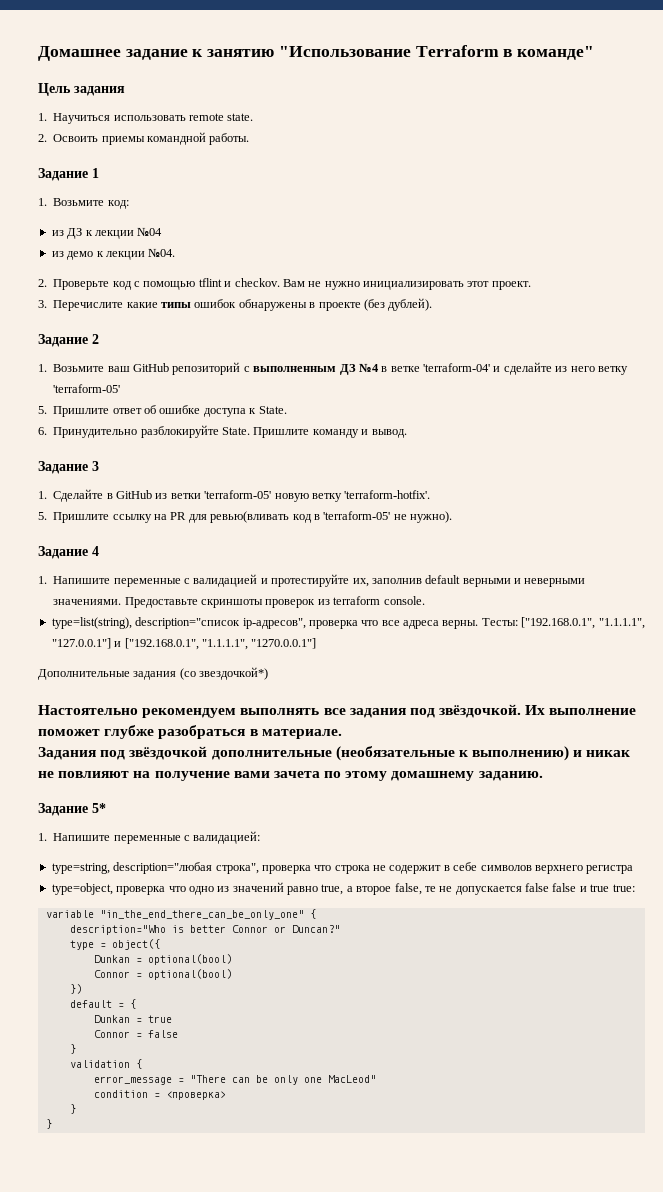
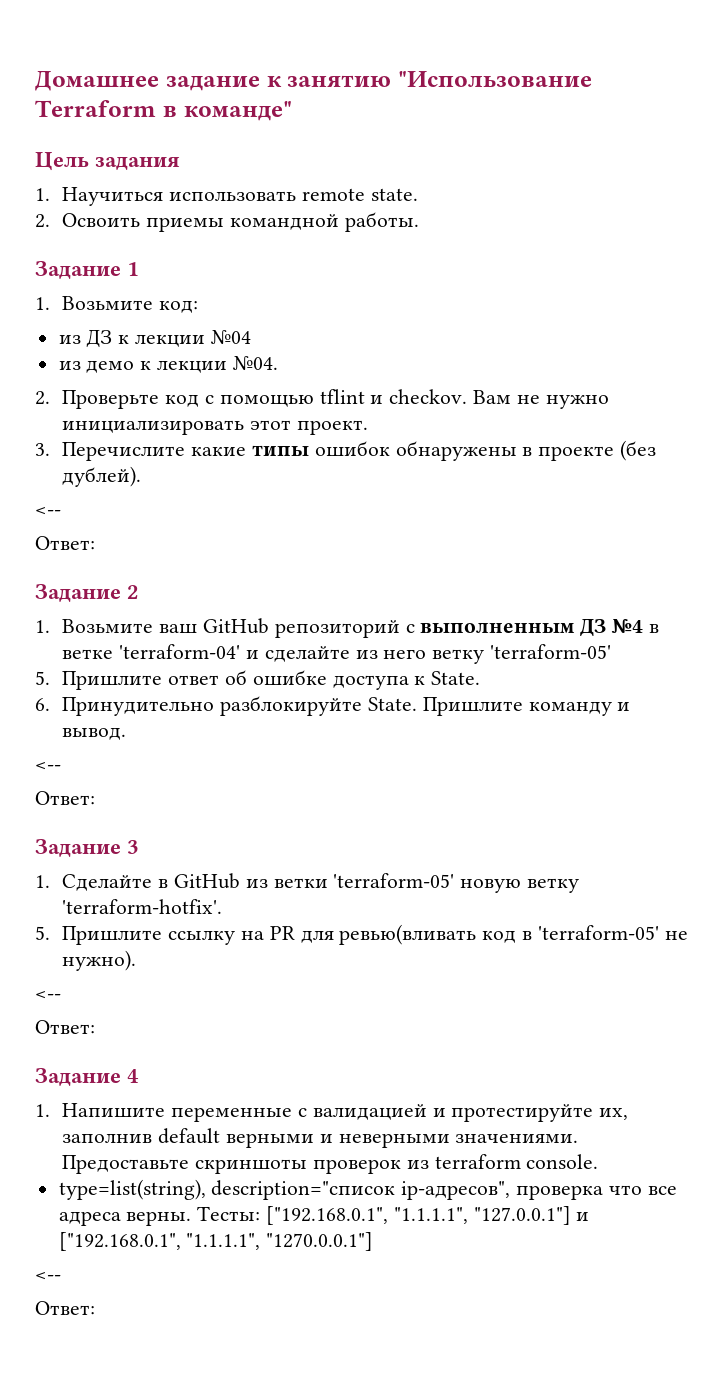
(433, 304) none -> [35,507,61,516] [35,536,95,550] // <-- // Ответ:
(407, 433) none -> [35,762,61,771] [35,791,95,805] // <-- // Ответ:
(452, 517) none -> [35,991,61,1000] [35,1020,95,1034] // <-- // Ответ:
[38,667,269,680] [38,704,637,718] [38,725,342,739] [38,746,631,761] [38,771,543,781] [38,803,106,816] [38,831,261,844] [51,862,634,874] [51,882,635,895] [45,909,316,920] [69,925,340,935] [69,939,160,950] [93,954,232,965] [93,969,232,980] [69,984,82,994] [69,999,136,1009] [93,1015,172,1023] [93,1030,178,1038] [69,1044,76,1054] [69,1059,142,1069] [93,1075,376,1085] [93,1090,226,1100] [69,1104,76,1114] [45,1119,52,1129] Дополнительные задания (со звездочкой*) // Настоятельно рекомендуем выполнять все задания под звёздочкой. Их выполнение поможет глубже разобраться в материале. // Задания под звёздочкой дополнительные (необязательные к выполнению) и никак не повлияют на получение вами зачета по этому домашнему заданию. // Задание 5* // 1. Напишите переменные с валидацией: // type=string, description="любая строка", проверка что строка не содержит в себе символов верхнего регистра // type=object, проверка что одно из значений равно true, а второе false, те не допускается false false и true true: // variable "in_the_end_there_can_be_only_one" { // description="Who is better Connor or Duncan?" // type = object({ // Dunkan = optional(bool) // Connor = optional(bool) // }) // default = { // Dunkan = true // Connor = false // } // validation { // error_message = "There can be only one MacLeod" // condition = <проверка> // } // } -> [35,1272,61,1281] [35,1301,95,1315] <-- // Ответ:

